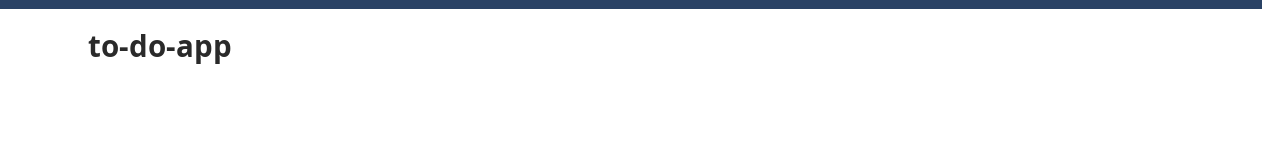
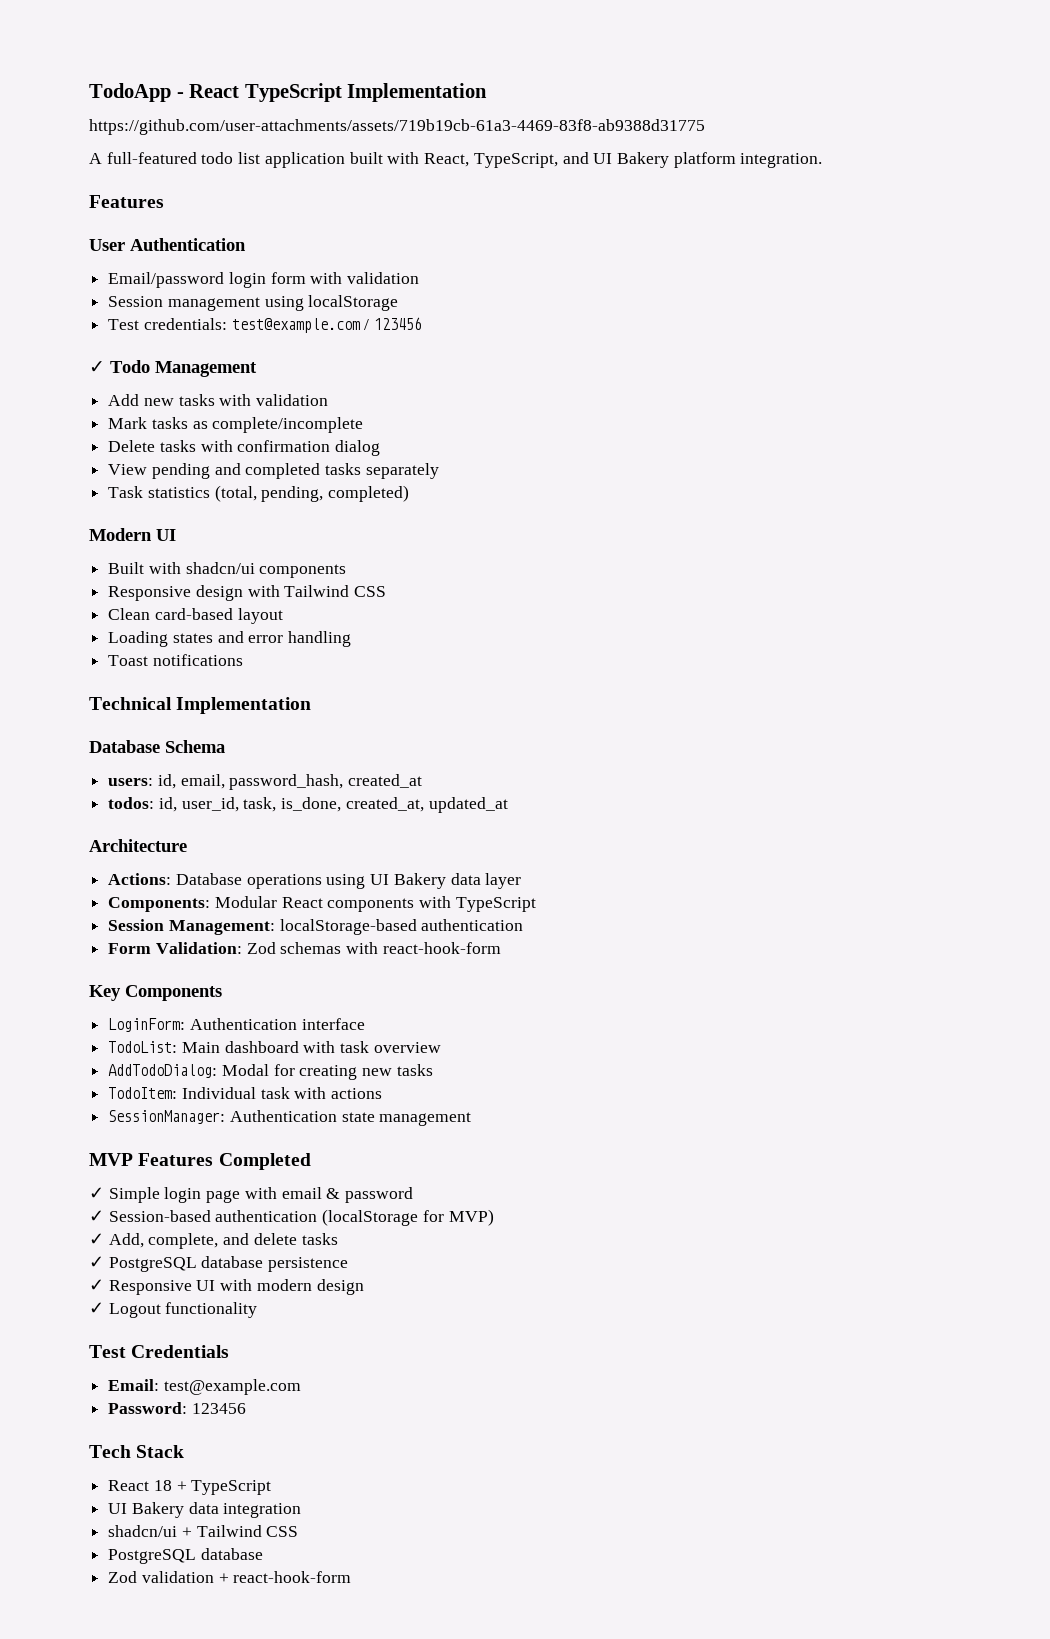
[88,34,232,64] to-do-app -> [89,83,488,102] [89,119,705,135] [89,152,823,168] [89,195,164,208] [89,238,246,251] [108,272,420,288] [108,295,399,311] [108,317,423,333] [89,360,257,377] [108,394,329,406] [108,417,364,433] [108,440,381,456] [108,463,439,479] [108,485,410,502] [89,528,176,541] [108,562,347,578] [108,585,387,601] [108,608,283,624] [108,631,352,647] [108,654,243,666] [89,697,312,714] [89,740,225,753] [108,774,423,790] [108,797,508,813] [89,839,187,852] [108,873,522,889] [108,896,536,912] [108,919,524,935] [108,942,501,954] [89,985,222,1001] [108,1018,365,1032] [108,1041,441,1053] [108,1064,433,1080] [108,1087,383,1099] [108,1110,472,1126] [89,1153,311,1170] [89,1187,414,1203] [89,1209,494,1226] [89,1233,338,1249] [89,1256,349,1272] [89,1279,364,1295] [89,1302,258,1318] [89,1345,230,1358] [108,1379,301,1395] [108,1402,246,1414] [89,1445,185,1458] [108,1480,272,1495] [108,1502,302,1518] [108,1525,299,1537] [108,1548,263,1564] [108,1571,352,1583] TodoApp - React TypeScript Implementation // https://github.com/user-attachments/assets/719b19cb-61a3-4469-83f8-ab9388d31775 // A full-featured todo list application built with React, TypeScript, and UI Bakery platform integration. // Features // User Authentication // Email/password login form with validation // Session management using localStorage // Test credentials: test@example.com / 123456 // ✓ Todo Management // Add new tasks with validation // Mark tasks as complete/incomplete // Delete tasks with confirmation dialog // View pending and completed tasks separately // Task statistics (total, pending, completed) // Modern UI // Built with shadcn/ui components // Responsive design with Tailwind CSS // Clean card-based layout // Loading states and error handling // Toast notifications // Technical Implementation // Database Schema // users: id, email, password_hash, created_at // todos: id, user_id, task, is_done, created_at, updated_at // Architecture // Actions: Database operations using UI Bakery data layer // Components: Modular React components with TypeScript // Session Management: localStorage-based authentication // Form Validation: Zod schemas with react-hook-form // Key Components // LoginForm: Authentication interface // TodoList: Main dashboard with task overview // AddTodoDialog: Modal for creating new tasks // TodoItem: Individual task with actions // SessionManager: Authentication state management // MVP Features Completed // ✓ Simple login page with email & password // ✓ Session-based authentication (localStorage for MVP) // ✓ Add, complete, and delete tasks // ✓ PostgreSQL database persistence // ✓ Responsive UI with modern design // ✓ Logout functionality // Test Credentials // Email: test@example.com // Password: 123456 // Tech Stack // React 18 + TypeScript // UI Bakery data integration // shadcn/ui + Tailwind CSS // PostgreSQL database // Zod validation + react-hook-form

